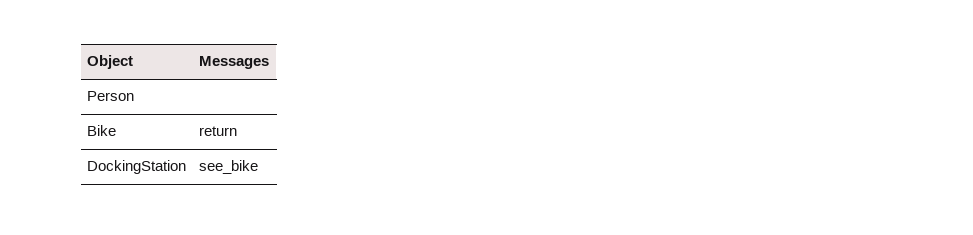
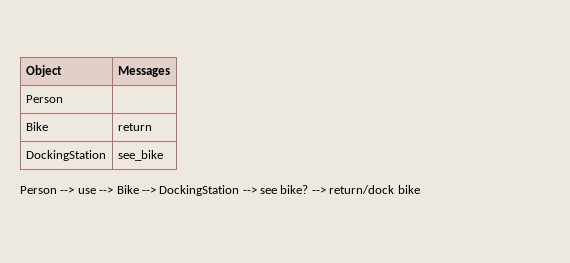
(259, 167) none -> [20,185,420,196] // Person --> use --> Bike --> DockingStation --> see bike? --> return/dock bike

